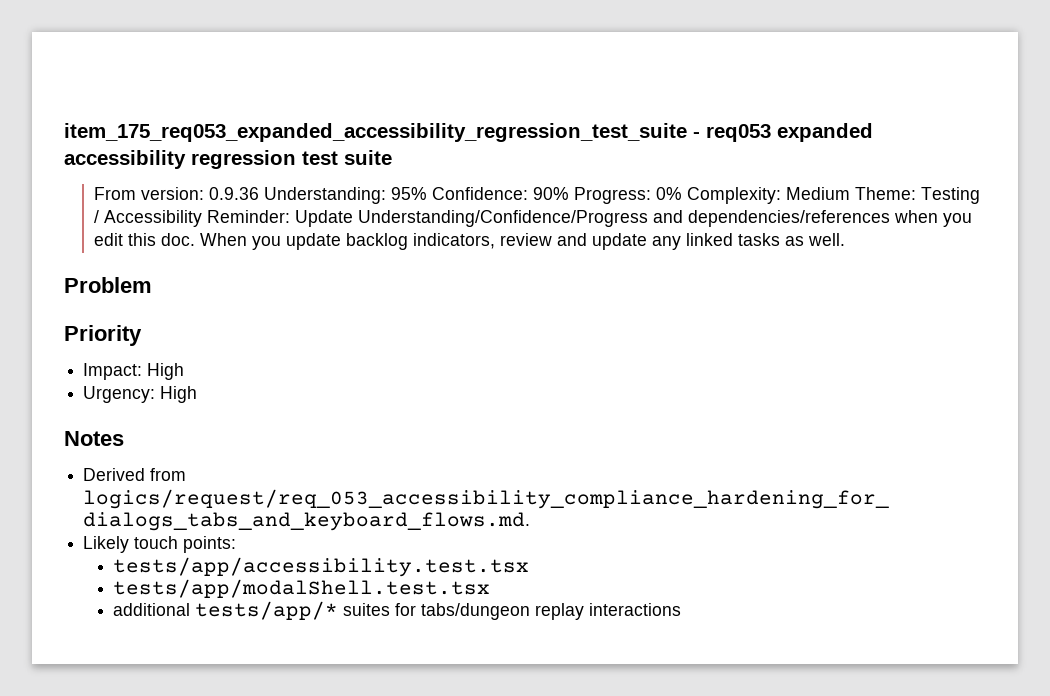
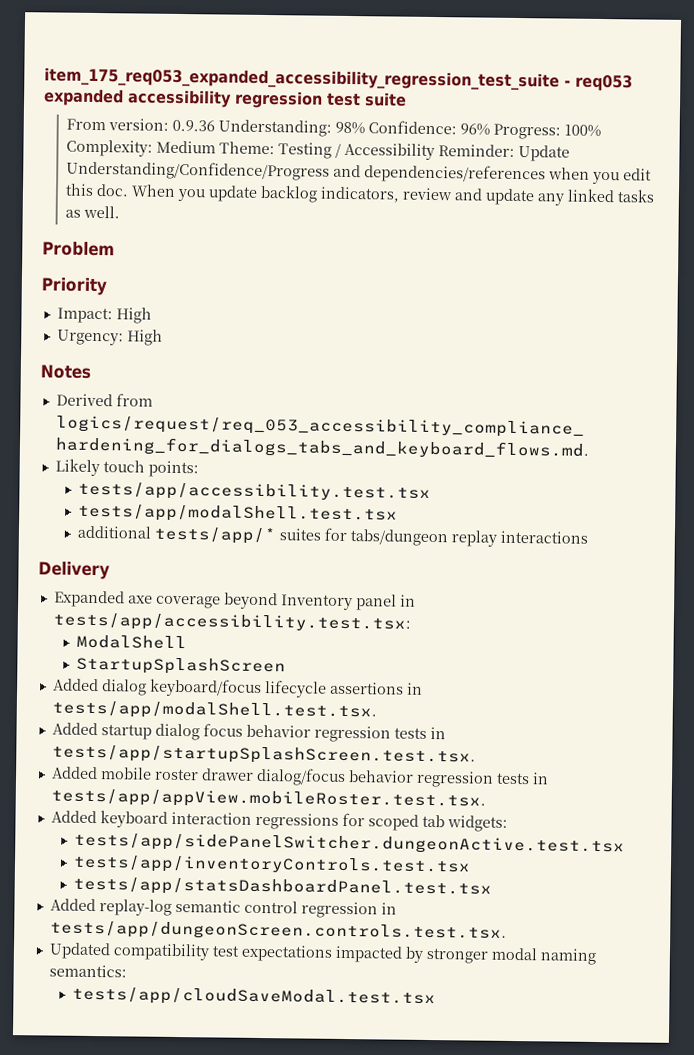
[391,187,683,204] 95% Confidence: 90% Progress: 0% -> [335,120,602,140] 98% Confidence: 96% Progress: 100%
(682, 609) none -> [38,561,110,580] [53,590,416,611] [52,612,411,633] [76,634,188,650] [76,656,287,676] [52,678,423,698] [51,700,377,721] [51,722,446,743] [51,744,476,766] [51,766,549,788] [50,788,486,810] [50,810,508,832] [74,832,626,856] [73,854,472,876] [73,876,493,898] [49,898,397,919] [49,920,507,942] [48,942,597,965] [48,964,127,978] [72,986,437,1008] // Delivery // Expanded axe coverage beyond Inventory panel in tests/app/accessibility.test.tsx: // ModalShell // StartupSplashScreen // Added dialog keyboard/focus lifecycle assertions in tests/app/modalShell.test.tsx. // Added startup dialog focus behavior regression tests in tests/app/startupSplashScreen.test.tsx. // Added mobile roster drawer dialog/focus behavior regression tests in tests/app/appView.mobileRoster.test.tsx. // Added keyboard interaction regressions for scoped tab widgets: // tests/app/sidePanelSwitcher.dungeonActive.test.tsx // tests/app/inventoryControls.test.tsx // tests/app/statsDashboardPanel.test.tsx // Added replay-log semantic control regression in tests/app/dungeonScreen.controls.test.tsx. // Updated compatibility test expectations impacted by stronger modal naming semantics: // tests/app/cloudSaveModal.test.tsx

